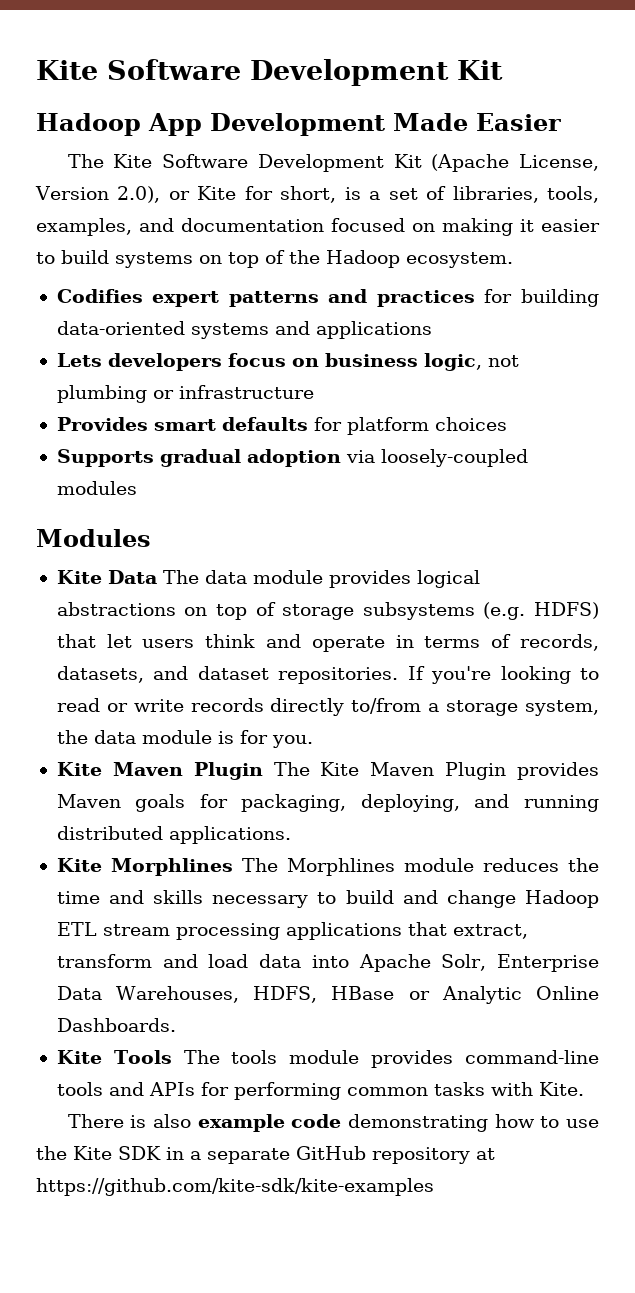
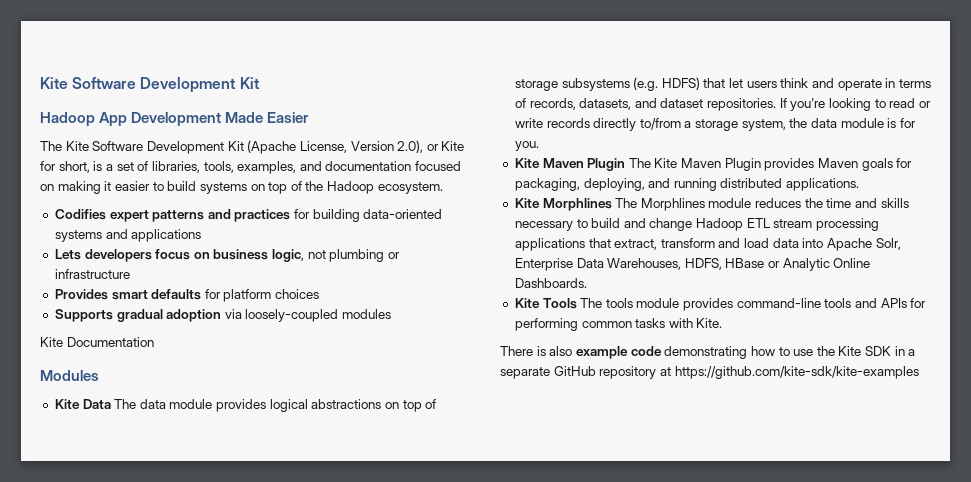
(137, 488) none -> [40,337,154,347] // Kite Documentation

